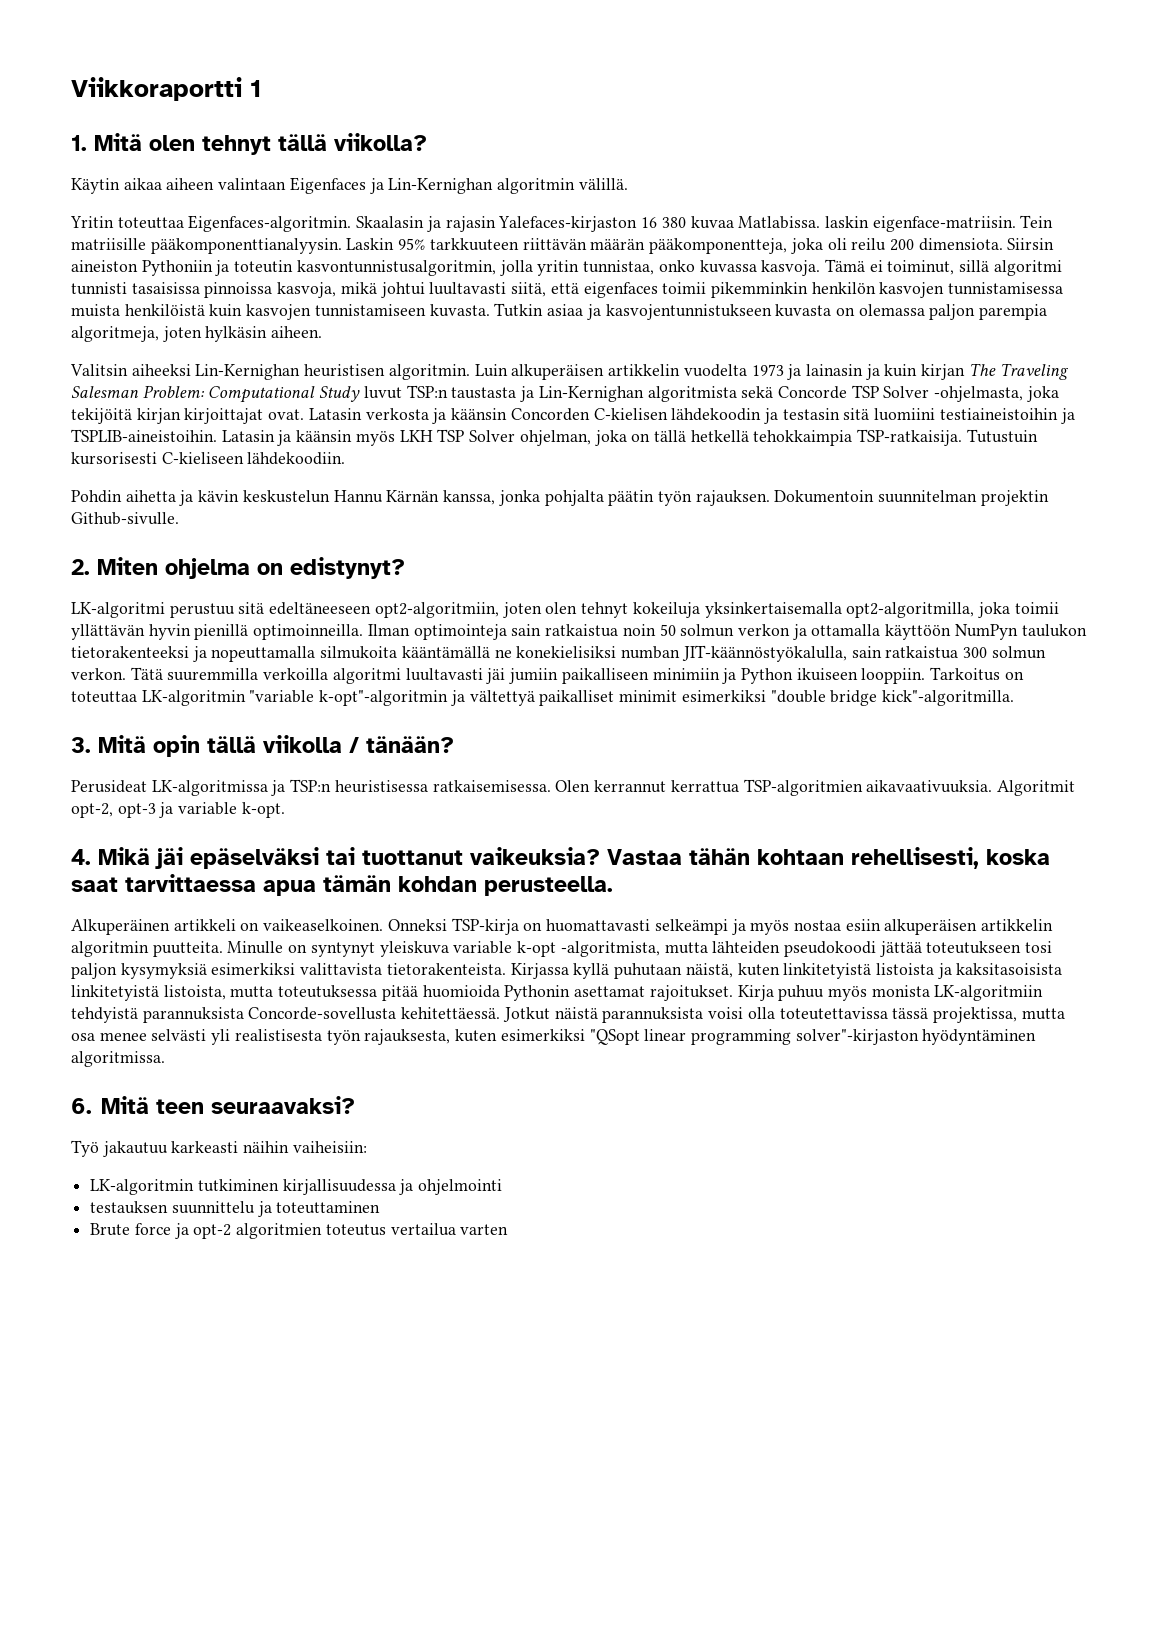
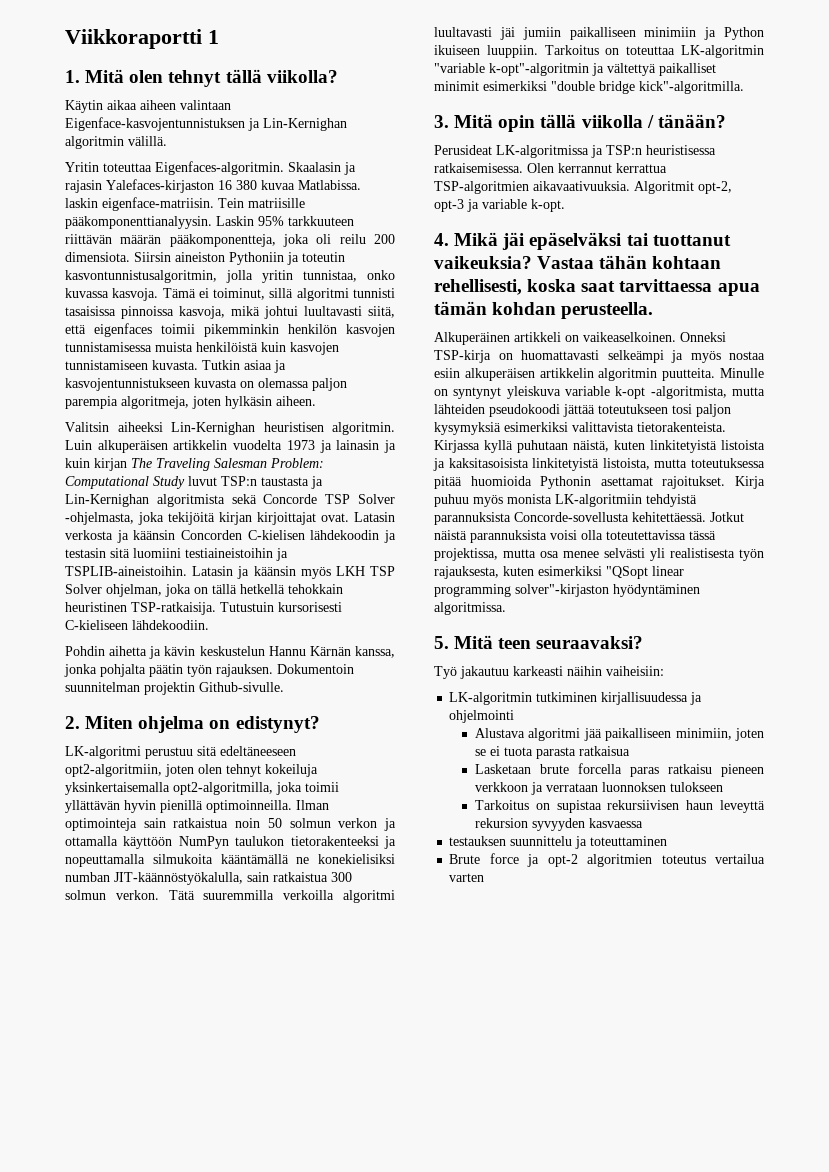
[289,177,366,194] Eigenfaces -> [65,117,245,131] Eigenface-kasvojentunnistuksen
[753,430,853,446] tehokkaimpia -> [288,584,343,594] [65,602,127,612] tehokkain heuristinen
[861,668,926,684] looppiin. -> [486,45,538,58] luuppiin.
[71,1098,92,1114] 6. -> [434,636,449,649] 5.
(503, 1187) none -> [474,728,764,741] [474,746,630,759] [474,763,764,777] [474,782,723,795] [474,800,765,813] [474,818,643,831] // Alustava algoritmi jää paikalliseen minimiin, joten se ei tuota parasta ratkaisua // Lasketaan brute forcella paras ratkaisu pieneen verkkoon ja verrataan luonnoksen tulokseen // Tarkoitus on supistaa rekursiivisen haun leveyttä rekursion syvyyden kasvaessa

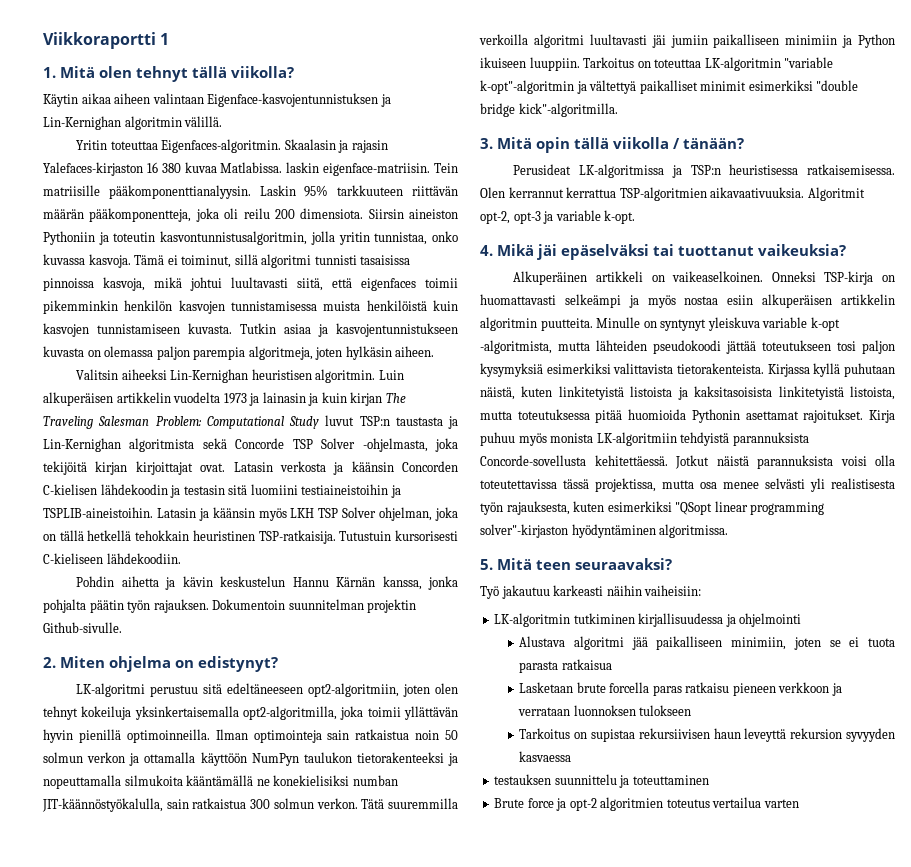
[537,255,722,269] [434,279,760,296] [434,301,654,319] Vastaa tähän kohtaan rehellisesti, koska saat tarvittaessa apua tämän kohdan perusteella. -> (846, 250) none

